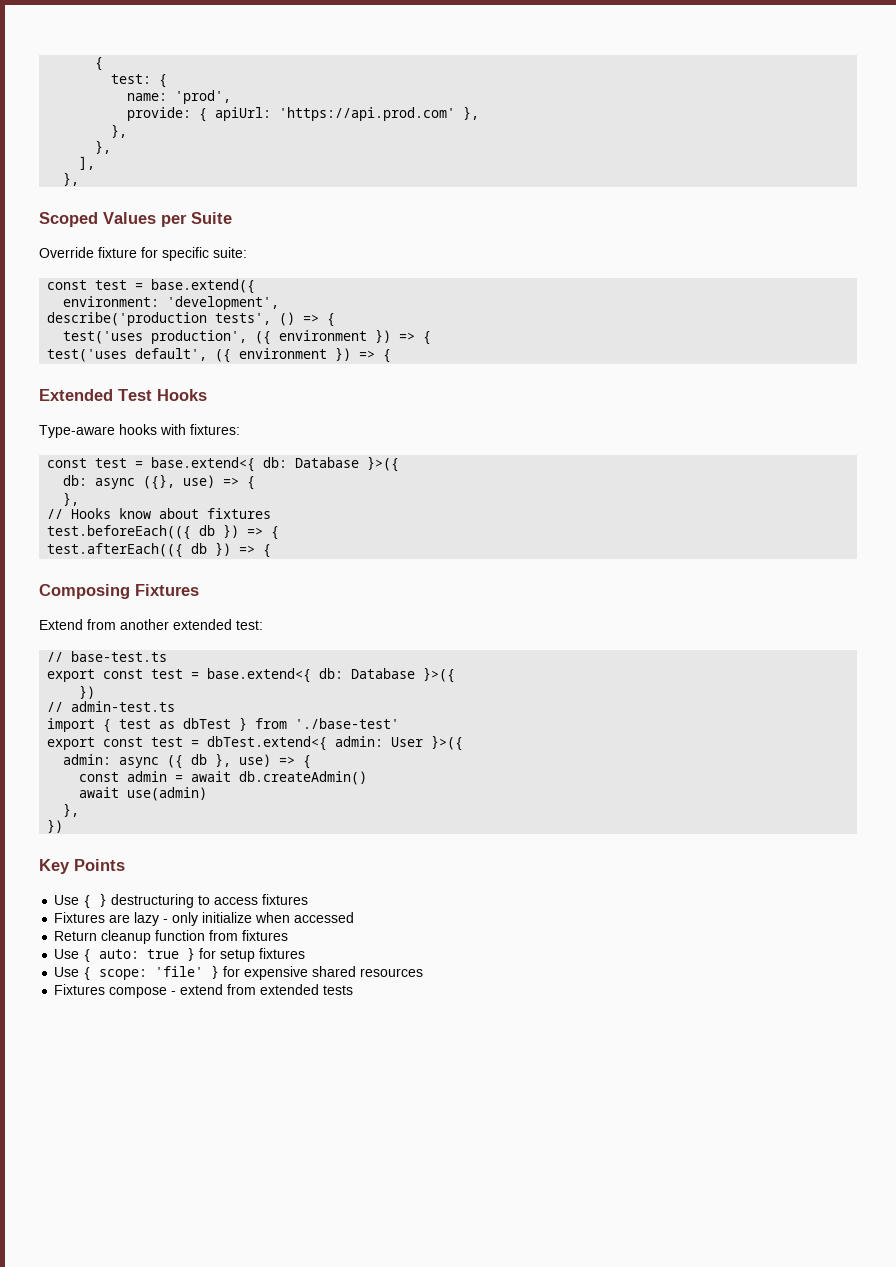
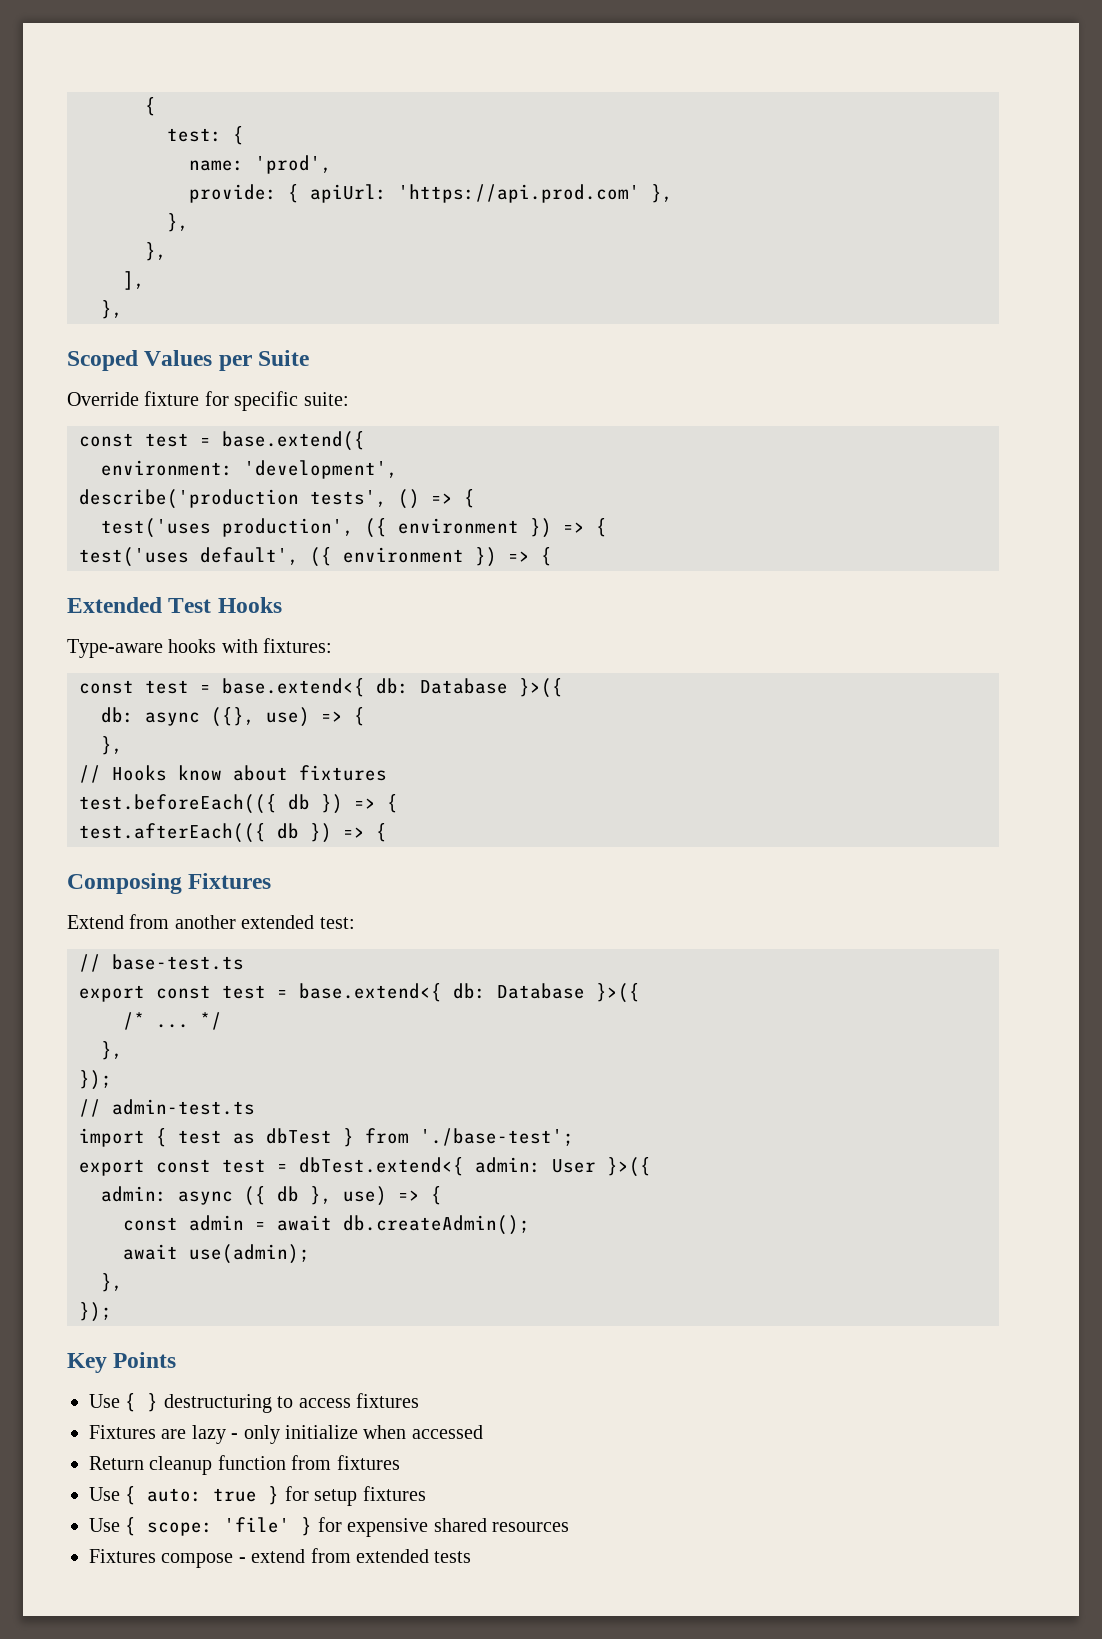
[79,685,96,699] }) -> [123,1012,222,1030] [101,1041,123,1060] [79,1070,112,1090] /* ... */ // }, // });
[295,718,400,729] './base-test' -> [420,1128,574,1146] './base-test';
[239,771,368,785] [79,787,208,801] [63,803,80,817] [47,819,64,833] db.createAdmin() // await use(admin) // }, // }) -> [343,1215,530,1235] [123,1244,310,1264] [101,1273,123,1292] [79,1302,112,1322] db.createAdmin(); // await use(admin); // }, // });

